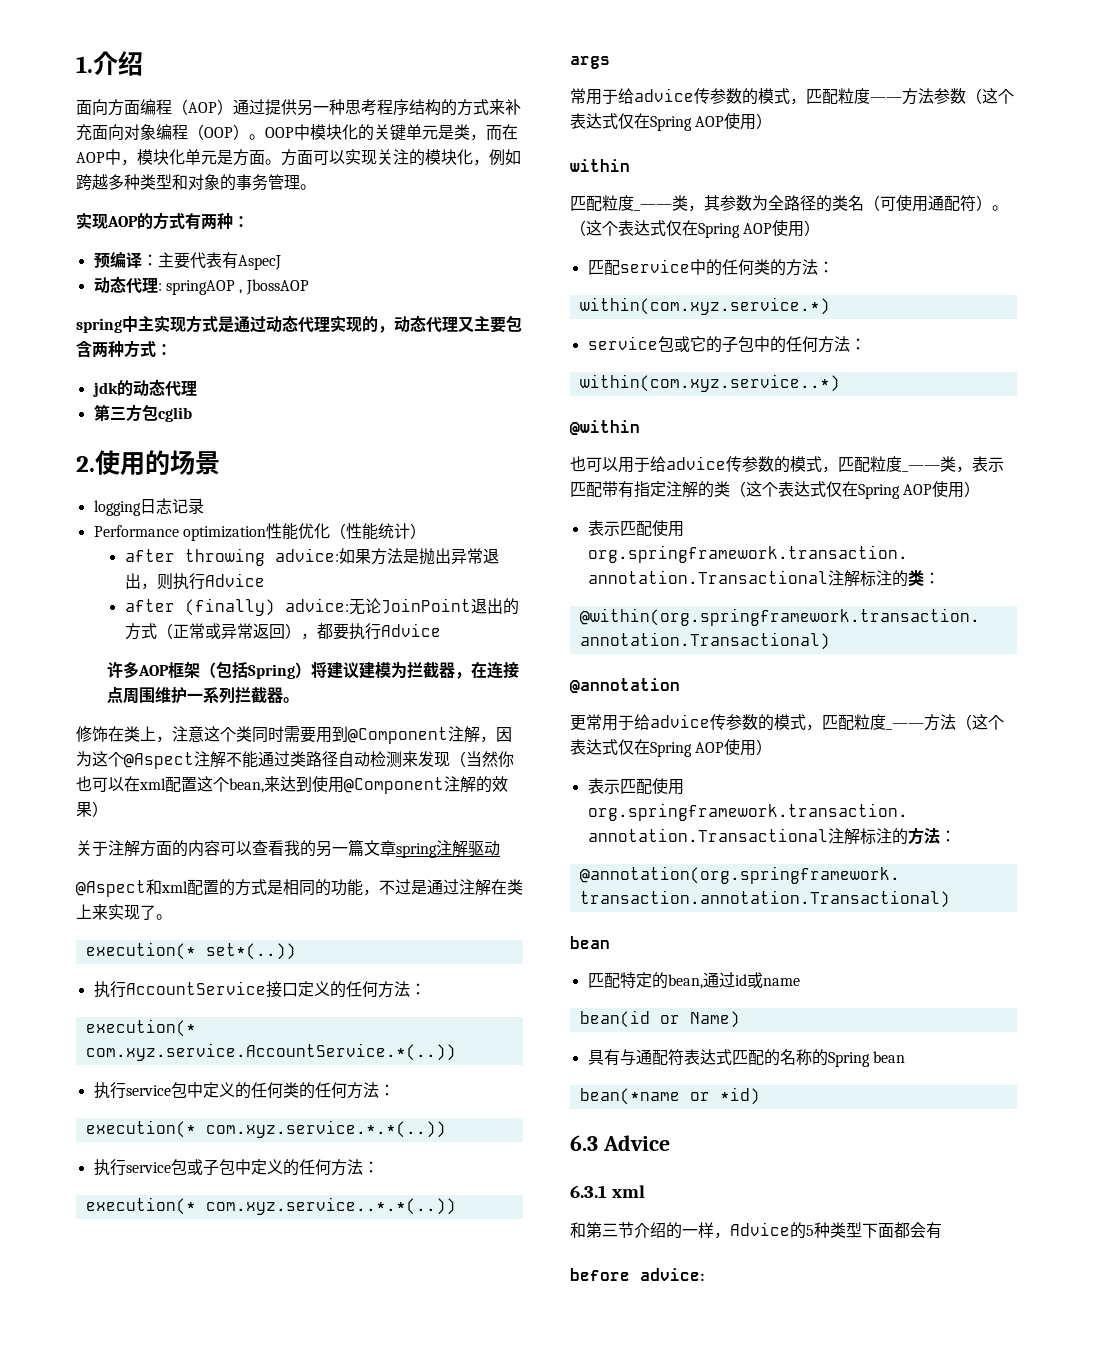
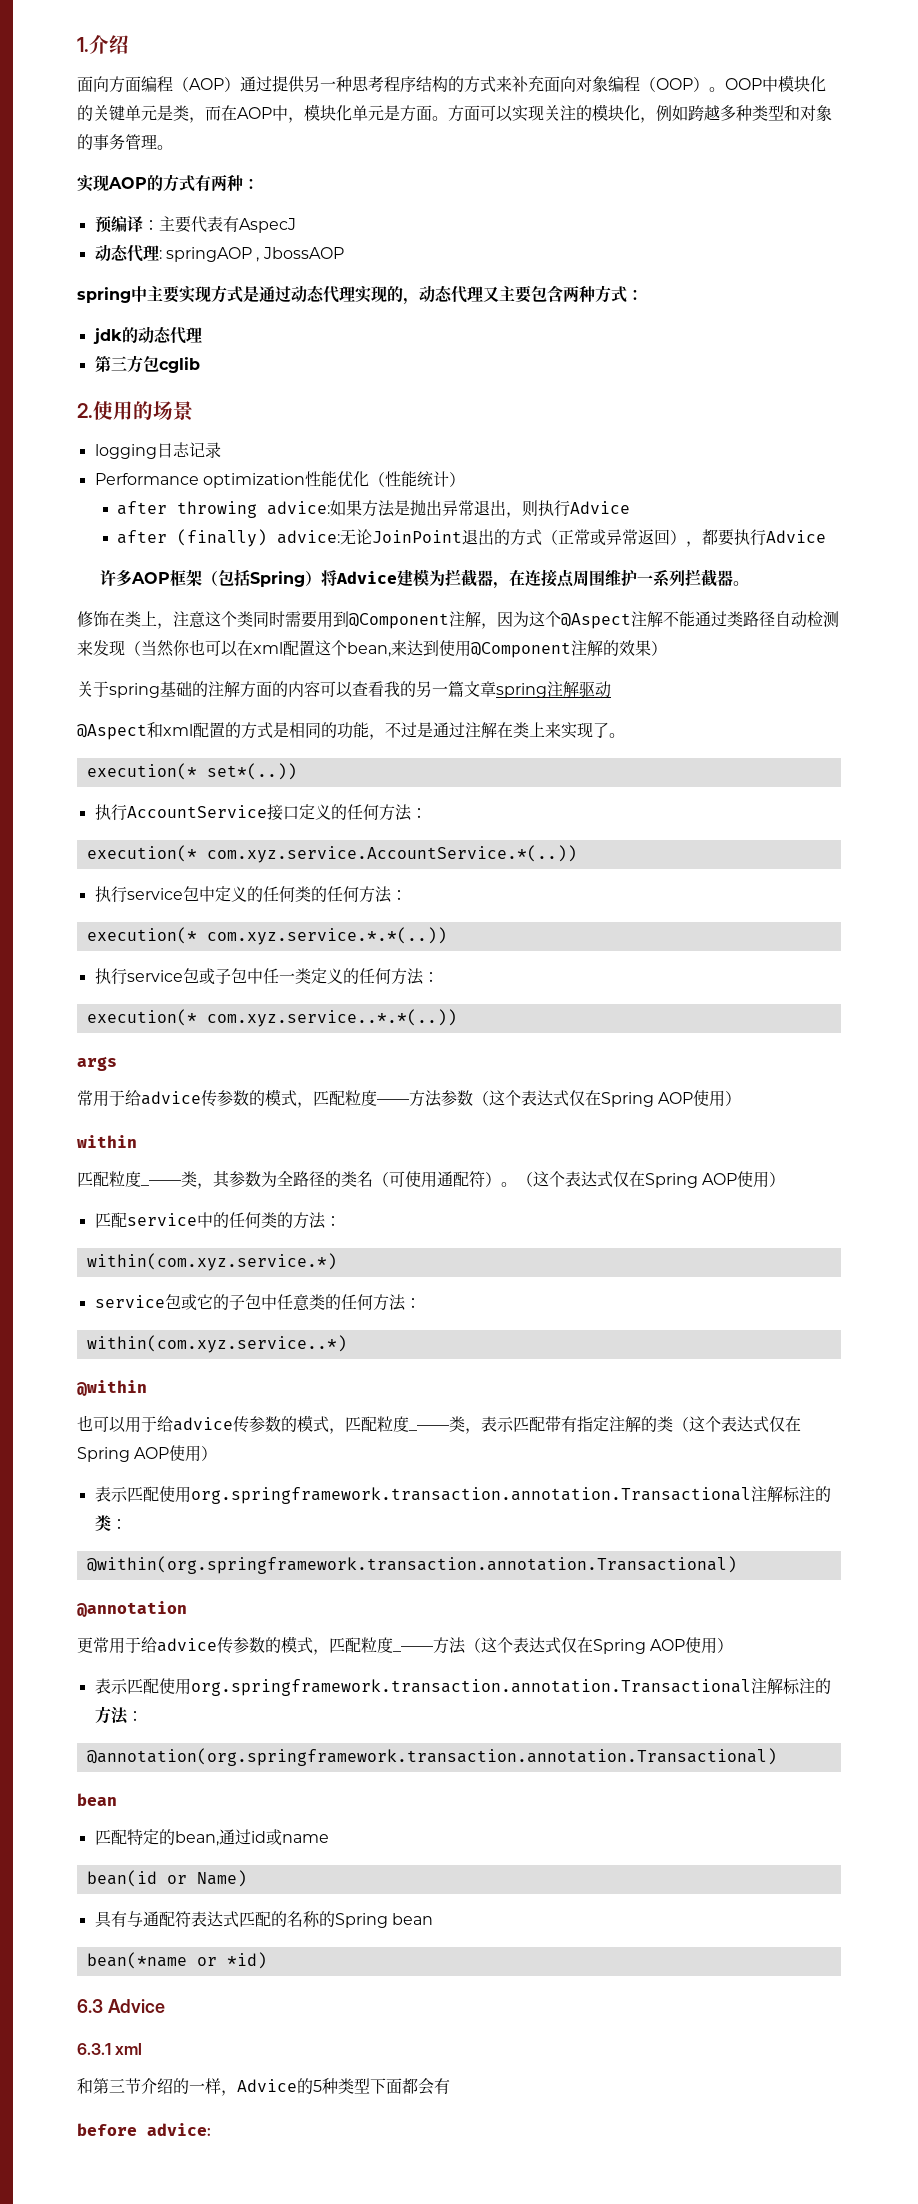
(154, 323) none -> [163,285,180,303] 要
[326,662,359,679] 建议 -> [335,571,397,584] Advice
(108, 848) none -> [109,681,208,698] spring基础的
(251, 1167) none -> [262,968,311,984] 任一类
(770, 344) none -> [276,1294,325,1311] 任意类

